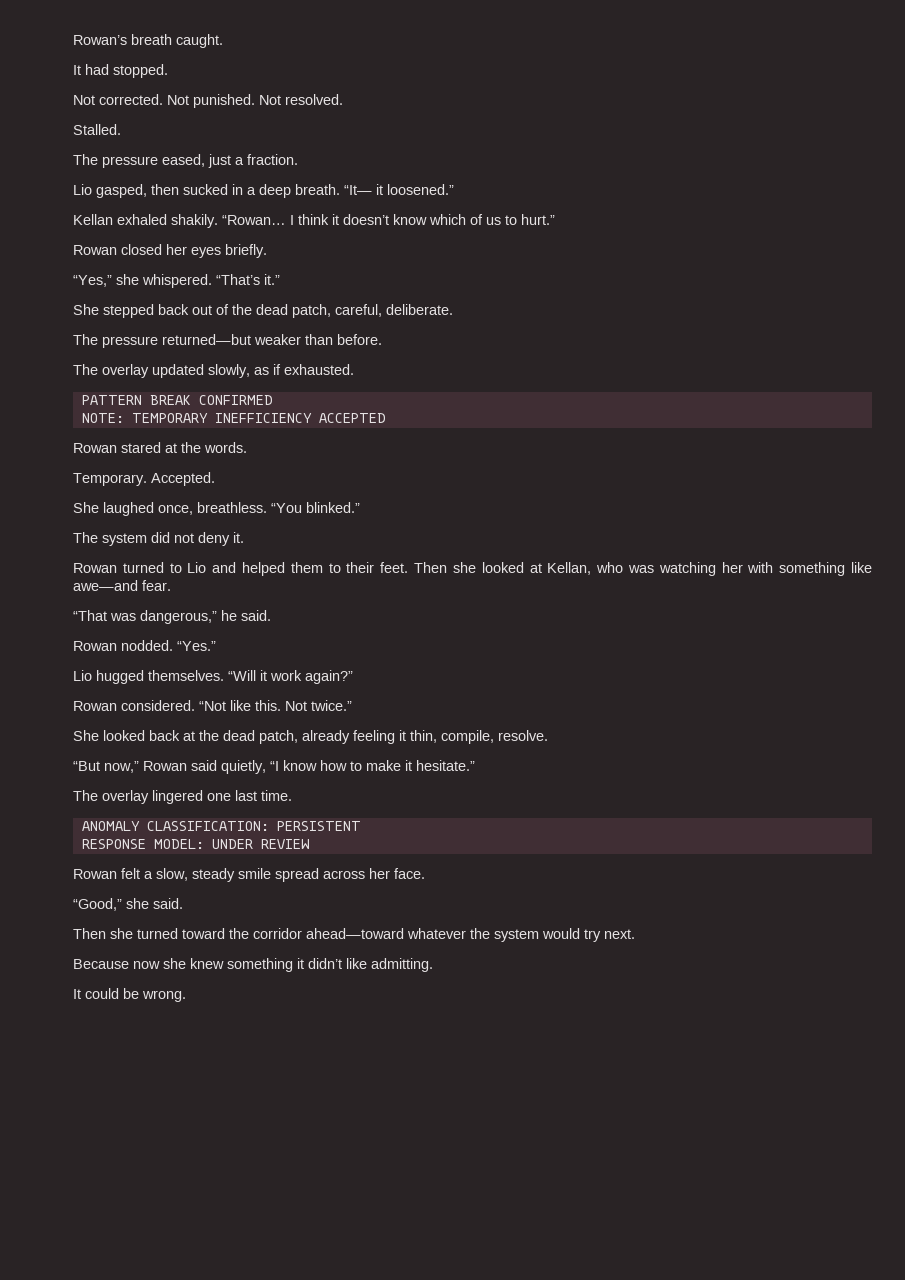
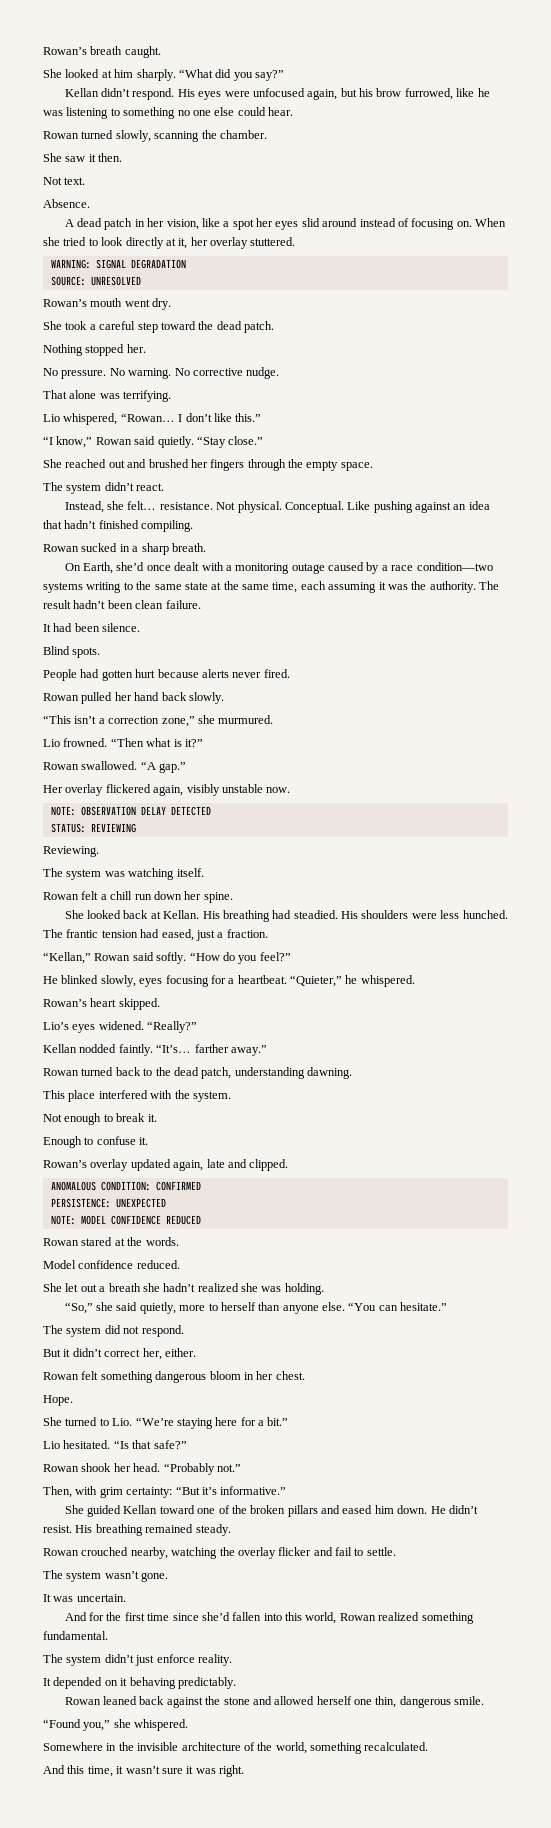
[73,64,168,78] [73,94,343,108] [73,124,121,135] [73,154,298,168] [73,184,454,198] [73,214,555,228] [73,244,267,258] [73,274,280,288] [73,304,453,318] [73,334,382,348] [73,364,354,378] [81,395,191,405] It had stopped. // Not corrected. Not punished. Not resolved. // Stalled. // The pressure eased, just a fraction. // Lio gasped, then sucked in a deep breath. “It— it loosened.” // Kellan exhaled shakily. “Rowan… I think it doesn’t know which of us to hurt.” // Rowan closed her eyes briefly. // “Yes,” she whispered. “That’s it.” // She stepped back out of the dead patch, careful, deliberate. // The pressure returned—but weaker than before. // The overlay updated slowly, as if exhausted. // PATTERN BREAK -> [43,69,284,81] [64,88,490,100] [43,107,293,119] [43,130,267,142] [43,153,123,162] [43,177,86,185] [43,199,90,208] [64,218,507,230] [43,237,296,249] [50,259,186,269] [50,276,141,286] [43,298,172,310] [43,321,274,333] [43,344,146,356] [43,367,280,379] [43,390,172,402] [43,413,262,425] [43,436,264,448] [43,459,373,471] [43,482,165,494] [64,501,490,513] [43,520,194,532] [43,543,206,555] [64,562,493,574] [43,581,499,593] [43,600,201,609] [43,623,141,632] [43,646,101,658] [43,669,290,681] [43,692,224,704] [43,715,274,727] [43,738,203,747] [43,761,187,773] [43,784,291,796] [50,806,211,816] [50,823,136,833] [43,846,99,857] [43,868,204,880] [43,891,233,903] [64,910,508,922] [43,929,268,941] [43,952,291,964] [43,975,415,987] [43,998,160,1010] [43,1021,198,1033] [43,1044,267,1056] [43,1067,352,1079] [43,1090,231,1102] [43,1113,157,1125] [43,1136,149,1148] [43,1159,289,1171] [50,1181,151,1191] She looked at him sharply. “What did you say?” // Kellan didn’t respond. His eyes were unfocused again, but his brow furrowed, like he was listening to something no one else could hear. // Rowan turned slowly, scanning the chamber. // She saw it then. // Not text. // Absence. // A dead patch in her vision, like a spot her eyes slid around instead of focusing on. When she tried to look directly at it, her overlay stuttered. // WARNING: SIGNAL DEGRADATION // SOURCE: UNRESOLVED // Rowan’s mouth went dry. // She took a careful step toward the dead patch. // Nothing stopped her. // No pressure. No warning. No corrective nudge. // That alone was terrifying. // Lio whispered, “Rowan… I don’t like this.” // “I know,” Rowan said quietly. “Stay close.” // She reached out and brushed her fingers through the empty space. // The system didn’t react. // Instead, she felt… resistance. Not physical. Conceptual. Like pushing against an idea that hadn’t finished compiling. // Rowan sucked in a sharp breath. // On Earth, she’d once dealt with a monitoring outage caused by a race condition—two systems writing to the same state at the same time, each assuming it was the authority. The result hadn’t been clean failure. // It had been silence. // Blind spots. // People had gotten hurt because alerts never fired. // Rowan pulled her hand back slowly. // “This isn’t a correction zone,” she murmured. // Lio frowned. “Then what is it?” // Rowan swallowed. “A gap.” // Her overlay flickered again, visibly unstable now. // NOTE: OBSERVATION DELAY DETECTED // STATUS: REVIEWING // Reviewing. // The system was watching itself. // Rowan felt a chill run down her spine. // She looked back at Kellan. His breathing had steadied. His shoulders were less hunched. The frantic tension had eased, just a fraction. // “Kellan,” Rowan said softly. “How do you feel?” // He blinked slowly, eyes focusing for a heartbeat. “Quieter,” he whispered. // Rowan’s heart skipped. // Lio’s eyes widened. “Really?” // Kellan nodded faintly. “It’s… farther away.” // Rowan turned back to the dead patch, understanding dawning. // This place interfered with the system. // Not enough to break it. // Enough to confuse it. // Rowan’s overlay updated again, late and clipped. // ANOMALOUS CONDITION:
[81,413,386,423] // NOTE: TEMPORARY INEFFICIENCY ACCEPTED -> [50,1198,166,1208] [50,1215,201,1225] // PERSISTENCE: UNEXPECTED // NOTE: MODEL CONFIDENCE REDUCED
[73,472,215,486] [73,502,360,516] [73,532,244,546] [73,562,873,576] [73,580,171,591] [73,610,271,624] [73,640,216,651] [73,670,353,684] [73,700,352,711] [73,730,548,744] [73,760,475,774] [73,790,292,804] [81,821,361,831] [81,839,310,849] [73,868,425,882] [73,898,183,911] [73,928,635,942] [73,958,433,972] [73,988,186,1002] Temporary. Accepted. // She laughed once, breathless. “You blinked.” // The system did not deny it. // Rowan turned to Lio and helped them to their feet. Then she looked at Kellan, who was watching her with something like awe—and fear. // “That was dangerous,” he said. // Rowan nodded. “Yes.” // Lio hugged themselves. “Will it work again?” // Rowan considered. “Not like this. Not twice.” // She looked back at the dead patch, already feeling it thin, compile, resolve. // “But now,” Rowan said quietly, “I know how to make it hesitate.” // The overlay lingered one last time. // ANOMALY CLASSIFICATION: PERSISTENT // RESPONSE MODEL: UNDER REVIEW // Rowan felt a slow, steady smile spread across her face. // “Good,” she said. // Then she turned toward the corridor ahead—toward whatever the system would try next. // Because now she knew something it didn’t like admitting. // It could be wrong. -> [43,1260,180,1269] [43,1283,324,1295] [64,1302,448,1314] [43,1325,184,1337] [43,1348,196,1360] [43,1371,305,1383] [43,1395,73,1406] [43,1417,289,1429] [43,1440,187,1449] [43,1463,241,1475] [43,1486,287,1498] [64,1505,478,1517] [43,1524,231,1536] [43,1547,396,1559] [43,1570,169,1582] [43,1594,126,1602] [64,1612,474,1624] [43,1631,108,1640] [43,1654,232,1666] [43,1677,236,1689] [64,1696,485,1708] [43,1719,189,1731] [43,1742,429,1754] [43,1765,244,1777] Model confidence reduced. // She let out a breath she hadn’t realized she was holding. // “So,” she said quietly, more to herself than anyone else. “You can hesitate.” // The system did not respond. // But it didn’t correct her, either. // Rowan felt something dangerous bloom in her chest. // Hope. // She turned to Lio. “We’re staying here for a bit.” // Lio hesitated. “Is that safe?” // Rowan shook her head. “Probably not.” // Then, with grim certainty: “But it’s informative.” // She guided Kellan toward one of the broken pillars and eased him down. He didn’t resist. His breathing remained steady. // Rowan crouched nearby, watching the overlay flicker and fail to settle. // The system wasn’t gone. // It was uncertain. // And for the first time since she’d fallen into this world, Rowan realized something fundamental. // The system didn’t just enforce reality. // It depended on it behaving predictably. // Rowan leaned back against the stone and allowed herself one thin, dangerous smile. // “Found you,” she whispered. // Somewhere in the invisible architecture of the world, something recalculated. // And this time, it wasn’t sure it was right.

